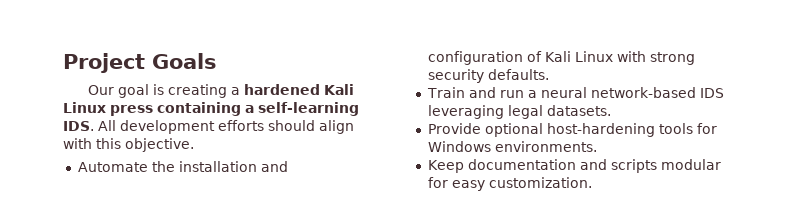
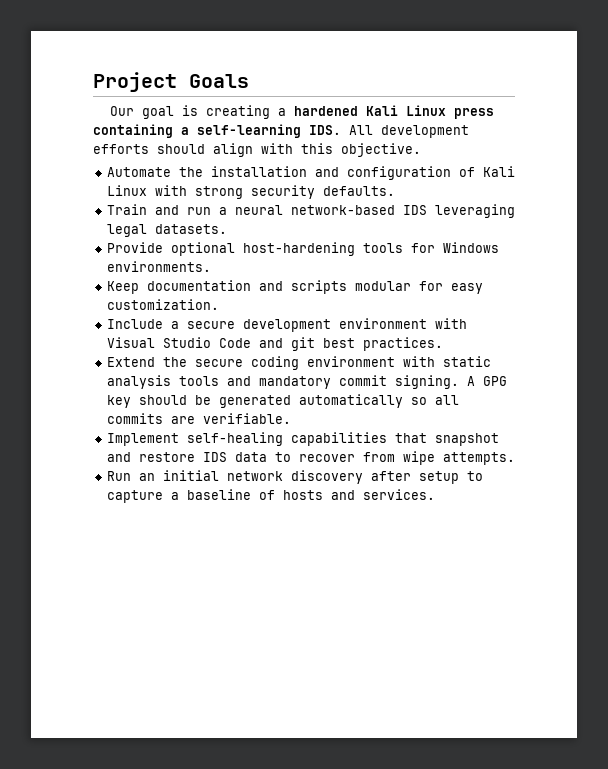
(592, 182) none -> [106,318,467,332] [106,337,443,351] [106,356,491,370] [106,375,507,389] [106,394,459,408] [106,413,291,424] [106,432,499,446] [106,451,515,465] [106,470,483,484] [106,489,435,503] // Include a secure development environment with Visual Studio Code and git best practices. // Extend the secure coding environment with static analysis tools and mandatory commit signing. A GPG key should be generated automatically so all commits are verifiable. // Implement self-healing capabilities that snapshot and restore IDS data to recover from wipe attempts. // Run an initial network discovery after setup to capture a baseline of hosts and services.

